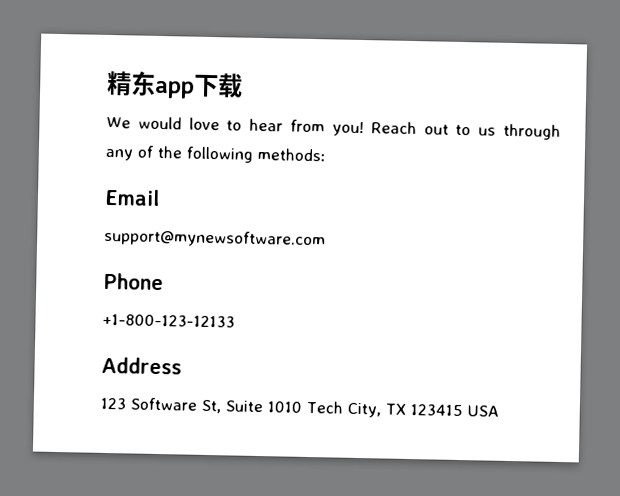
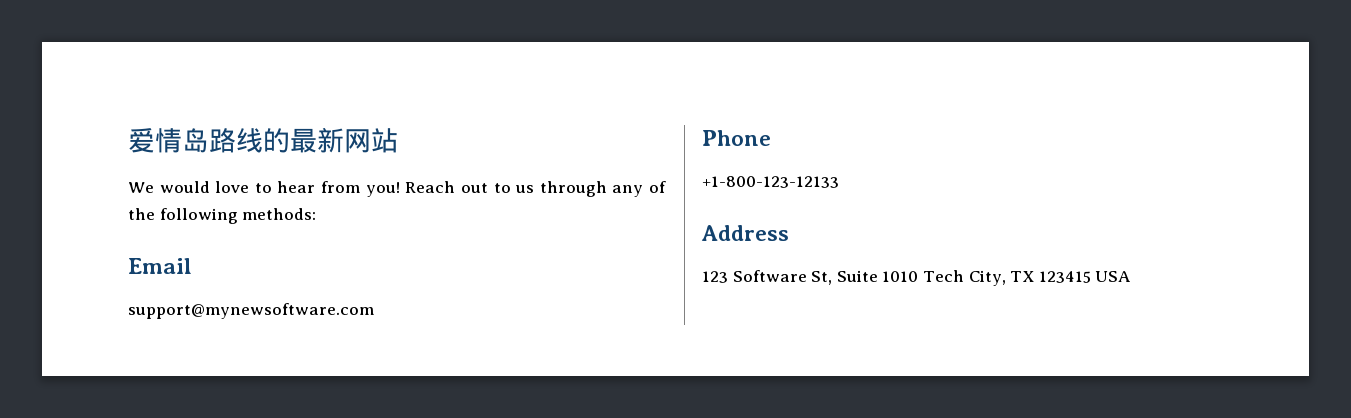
[106,70,243,99] 精东app下载 -> [128,127,398,153] 爱情岛路线的最新网站

